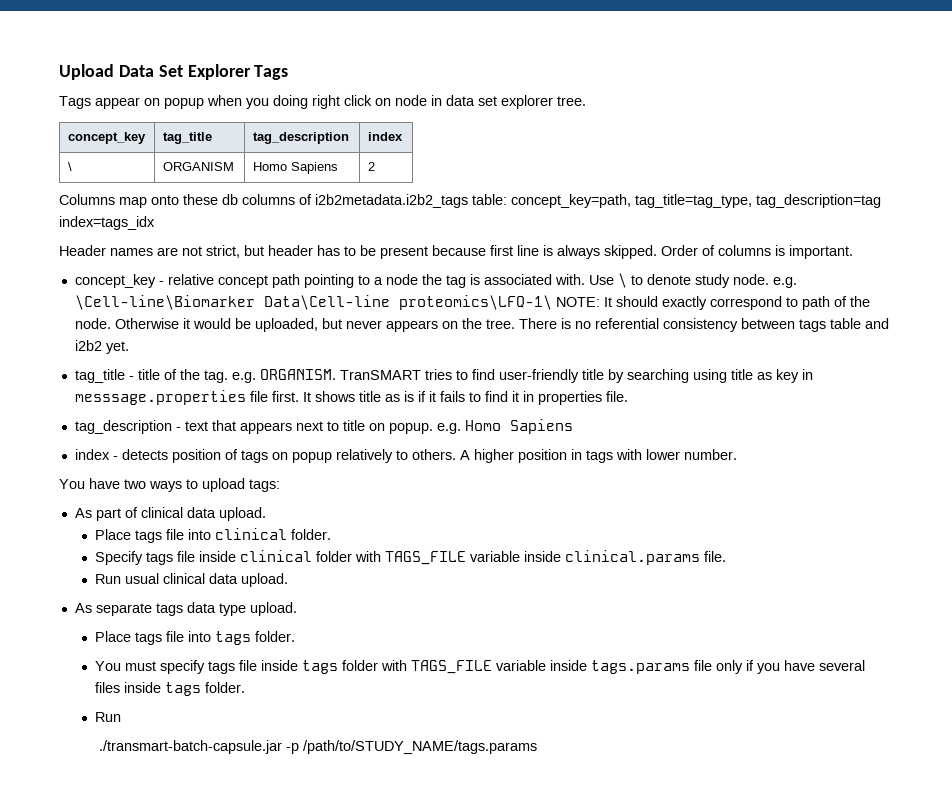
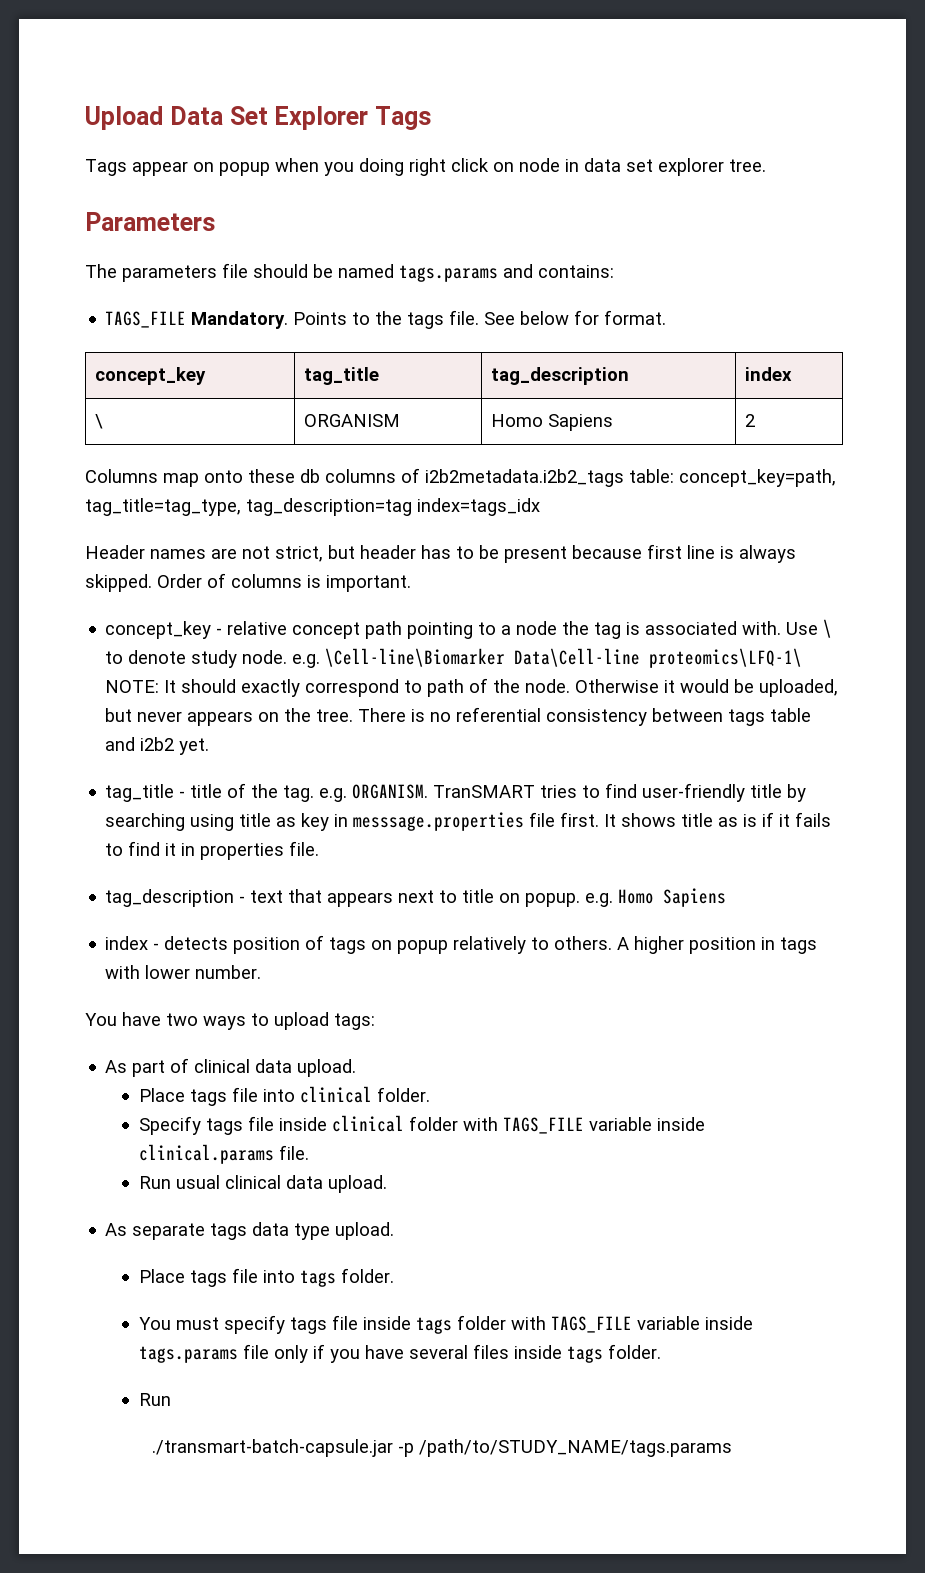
(586, 101) none -> [85,212,215,231] [85,263,614,282] [105,310,667,329] // Parameters // The parameters file should be named tags.params and contains: // TAGS_FILE Mandatory. Points to the tags file. See below for format.

